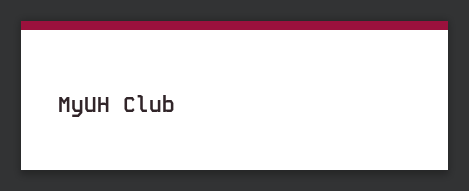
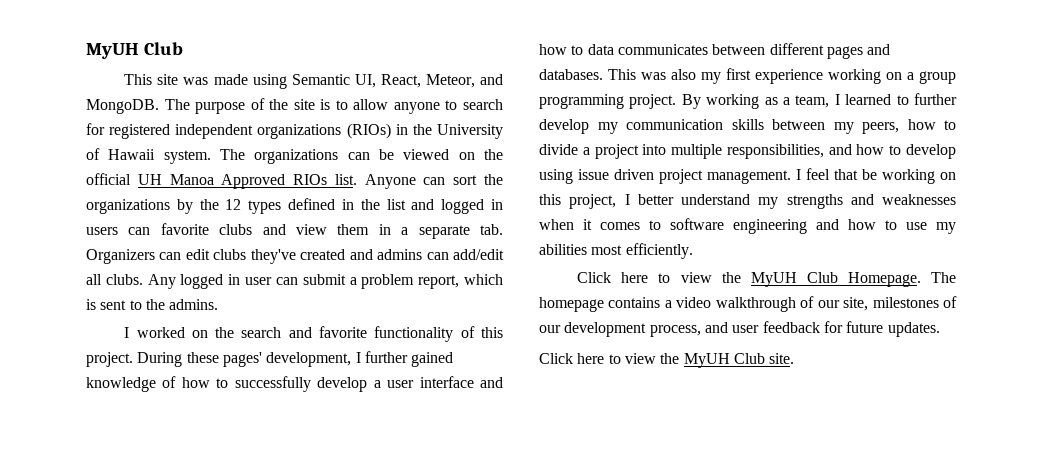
[58,95,175,117] MyUH Club -> [86,42,183,59] [124,74,504,89] [86,98,504,114] [86,123,504,139] [86,148,503,164] [86,173,503,189] [86,198,503,214] [86,223,503,239] [86,249,505,264] [86,274,503,289] [86,299,219,310] [124,326,504,342] [86,351,454,367] [86,376,504,392] [539,43,891,59] [539,68,956,84] [539,93,957,109] [539,119,956,134] [539,144,956,159] [539,168,956,184] [539,194,956,209] [539,218,956,234] [539,243,693,259] [577,272,956,287] [539,296,958,312] [539,321,940,337] [539,353,795,368] MyUH Club // This site was made using Semantic UI, React, Meteor, and MongoDB. The purpose of the site is to allow anyone to search for registered independent organizations (RIOs) in the University of Hawaii system. The organizations can be viewed on the official UH Manoa Approved RIOs list. Anyone can sort the organizations by the 12 types defined in the list and logged in users can favorite clubs and view them in a separate tab. Organizers can edit clubs they've created and admins can add/edit all clubs. Any logged in user can submit a problem report, which is sent to the admins. // I worked on the search and favorite functionality of this project. During these pages' development, I further gained knowledge of how to successfully develop a user interface and how to data communicates between different pages and databases. This was also my first experience working on a group programming project. By working as a team, I learned to further develop my communication skills between my peers, how to divide a project into multiple responsibilities, and how to develop using issue driven project management. I feel that be working on this project, I better understand my strengths and weaknesses when it comes to software engineering and how to use my abilities most efficiently. // Click here to view the MyUH Club Homepage. The homepage contains a video walkthrough of our site, milestones of our development process, and user feedback for future updates. // Click here to view the MyUH Club site.

